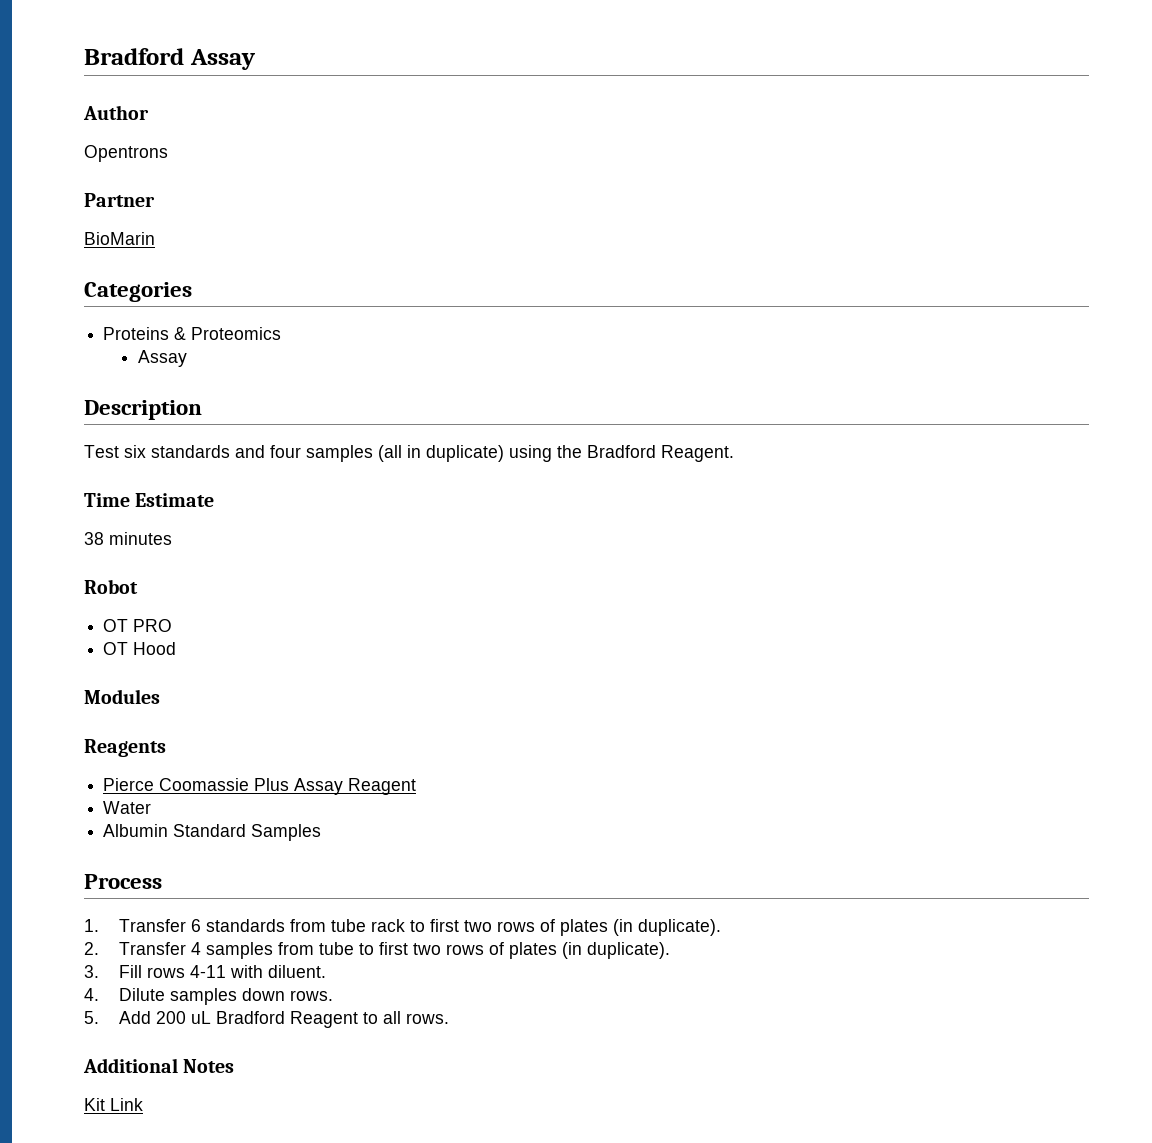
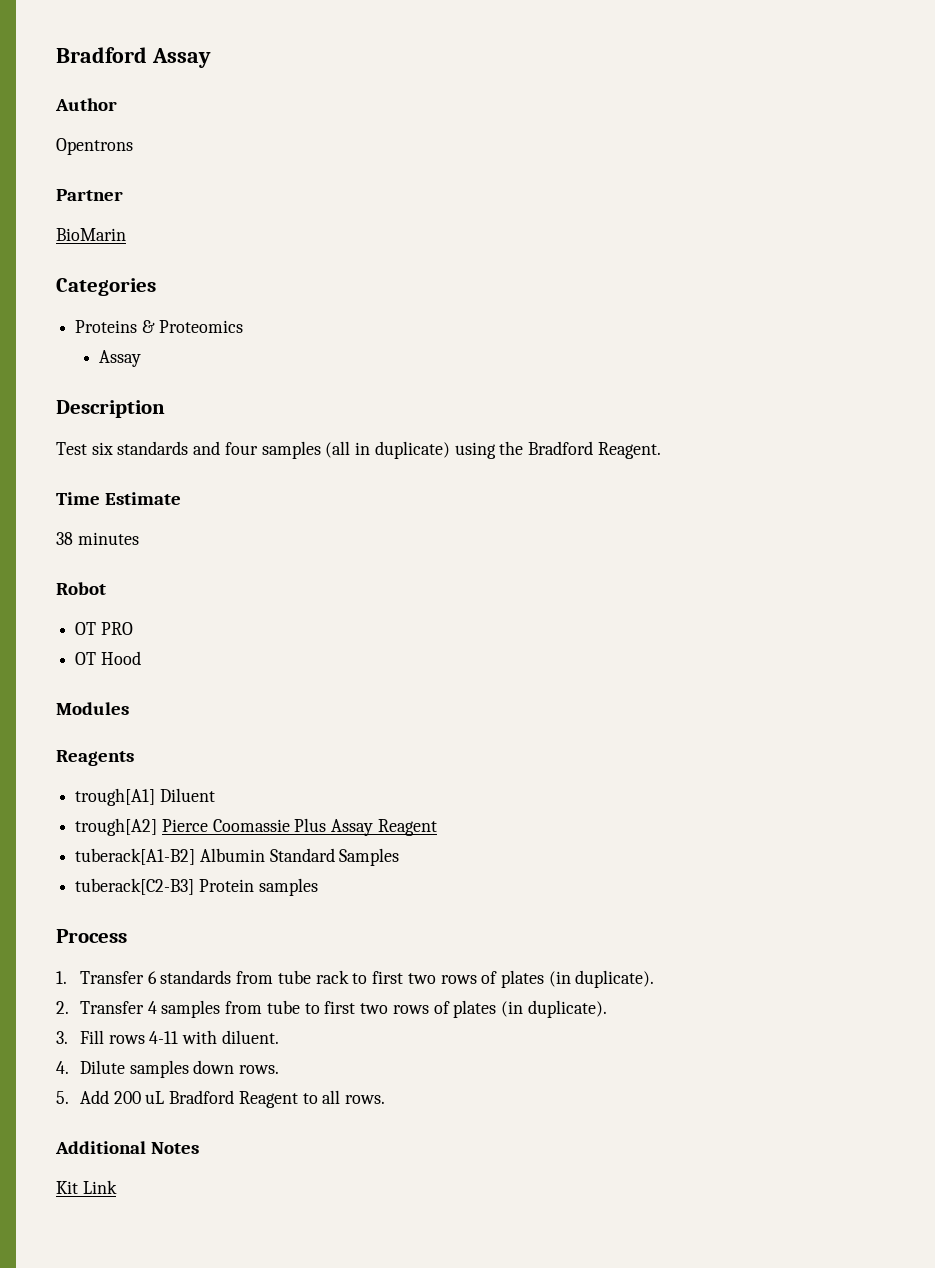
(166, 748) none -> [75,788,215,806] [75,818,158,836] trough[A1] Diluent // trough[A2]
[103,801,152,814] Water // -> [75,848,196,865] tuberack[A1-B2]
(322, 832) none -> [75,878,318,896] // tuberack[C2-B3] Protein samples

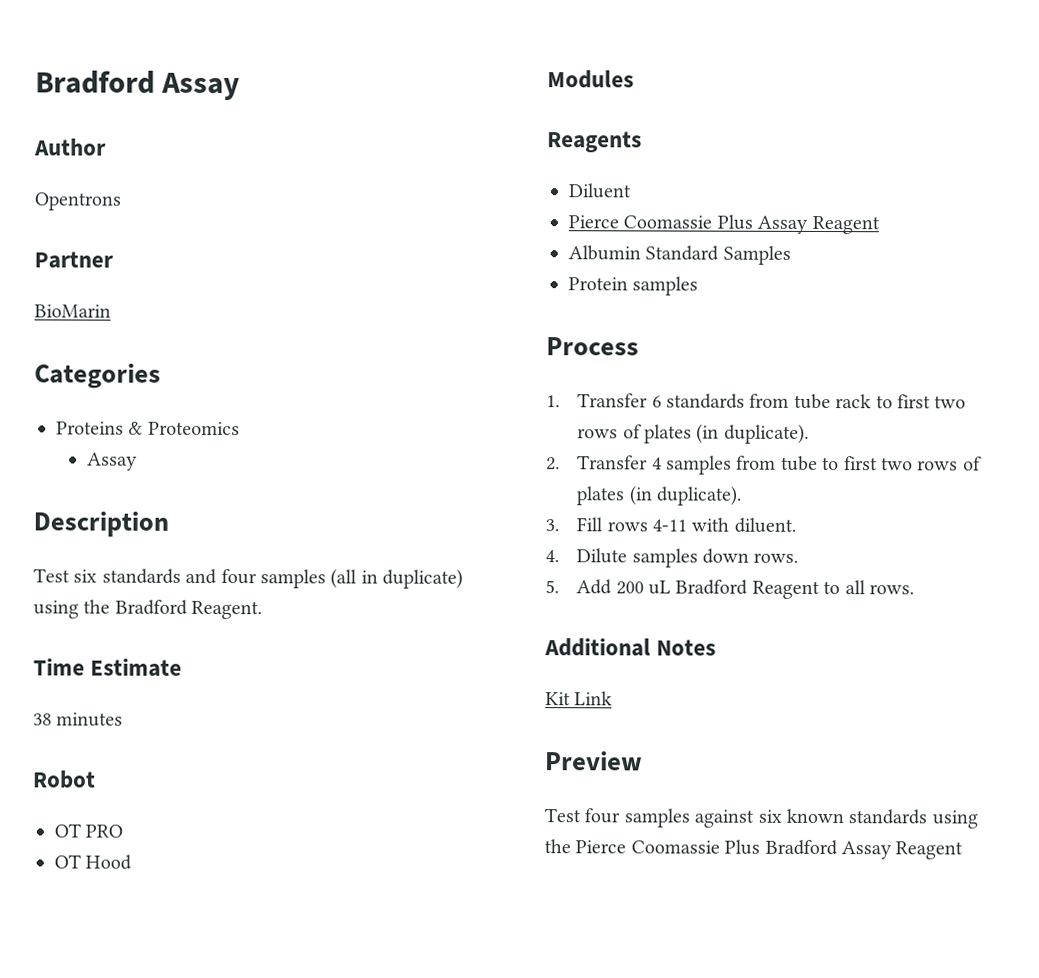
[75,788,156,806] trough[A1] -> (642, 142) none
[75,818,158,836] trough[A2] -> (632, 191) none
[75,848,196,865] tuberack[A1-B2] -> (880, 225) none
[75,878,195,895] tuberack[C2-B3] -> (791, 255) none
(117, 1187) none -> [545,751,643,771] [544,808,978,829] [544,839,964,860] // Preview // Test four samples against six known standards using the Pierce Coomassie Plus Bradford Assay Reagent

